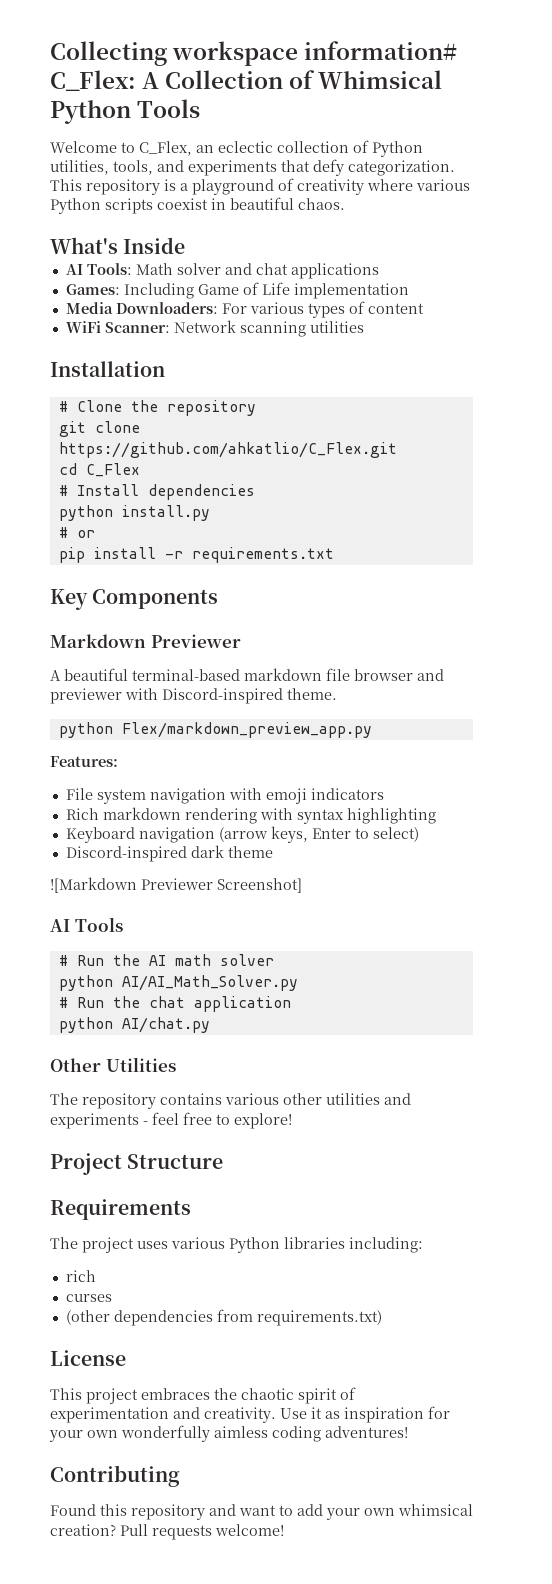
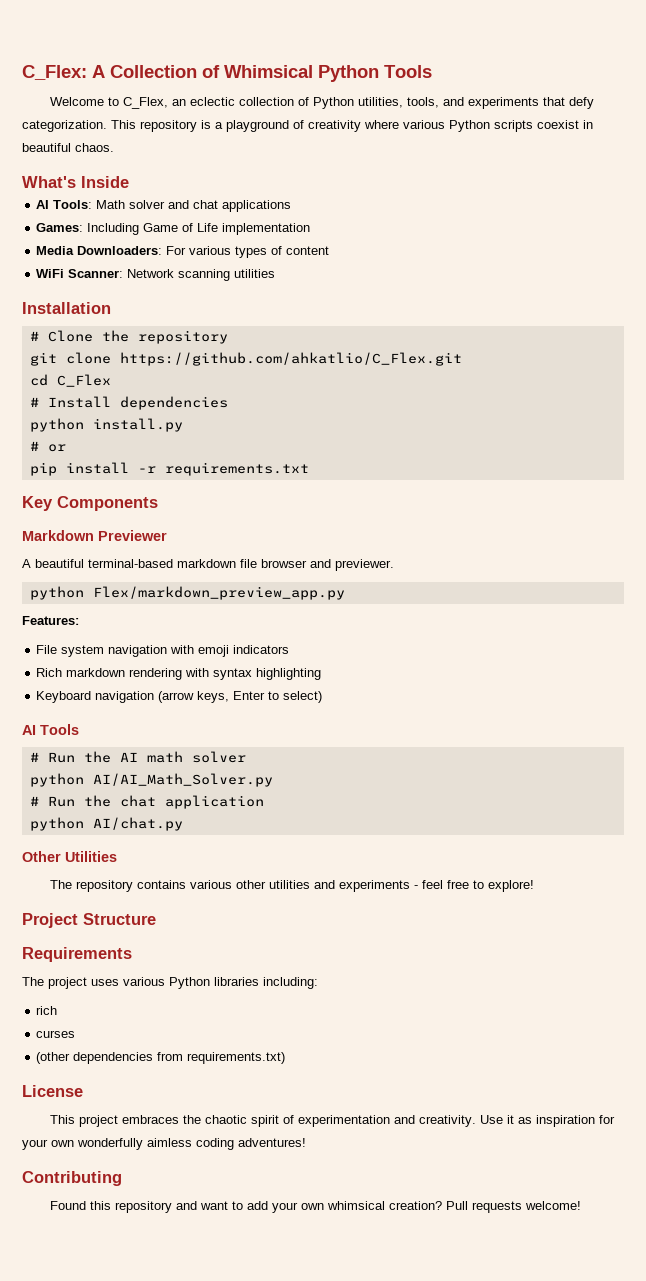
[50,41,458,66] Collecting workspace information# -> (22, 72) none
[50,688,337,704] previewer with Discord-inspired theme. -> [335,559,394,571] previewer.
[65,845,273,862] [50,877,302,893] // Discord-inspired dark theme // ![Markdown Previewer Screenshot] -> (323, 697) none

